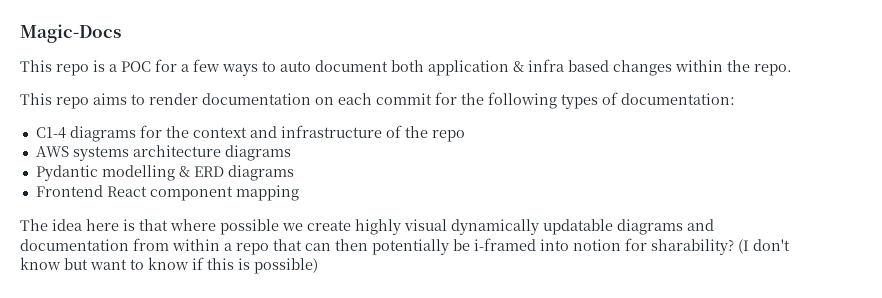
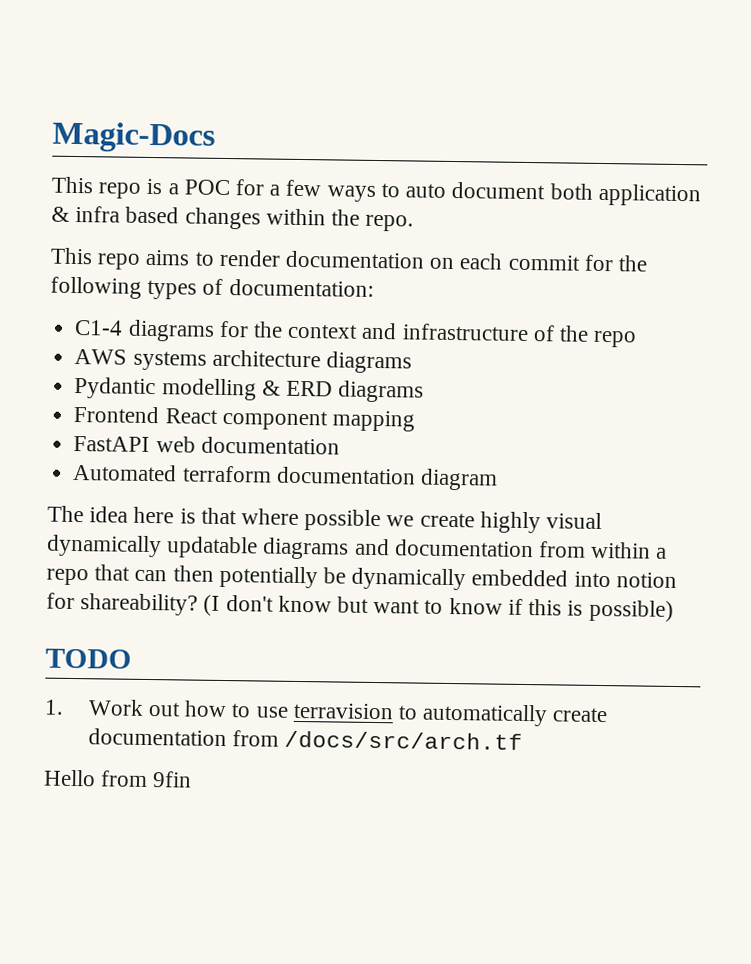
(299, 193) none -> [73,435,340,455] [73,463,498,491] // FastAPI web documentation // Automated terraform documentation diagram
[474,238,536,251] i-framed -> [351,567,569,591] dynamically embedded
[651,239,734,255] sharability? -> [80,593,199,616] shareability?
(318, 266) none -> [45,648,132,669] [44,699,609,727] [87,728,524,750] [43,769,193,788] // TODO // 1. Work out how to use terravision to automatically create documentation from /docs/src/arch.tf // Hello from 9fin

